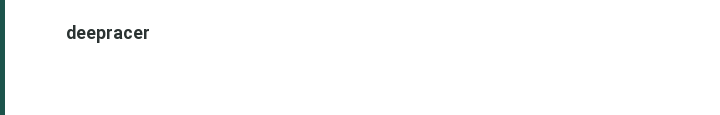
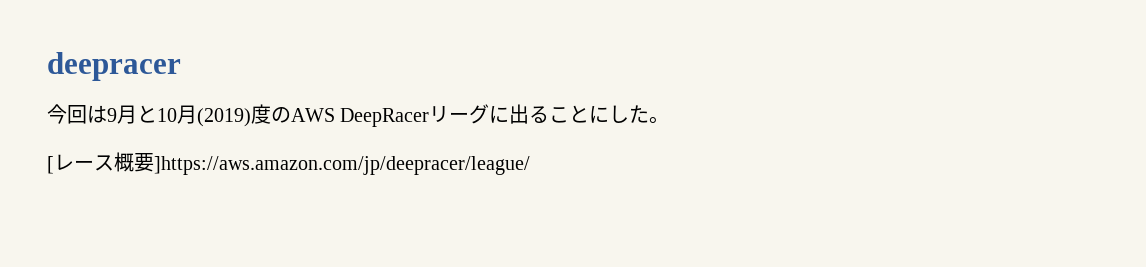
(150, 34) none -> [47,104,670,127] [47,152,530,175] // 今回は9月と10月(2019)度のAWS DeepRacerリーグに出ることにした。 // [レース概要]https://aws.amazon.com/jp/deepracer/league/

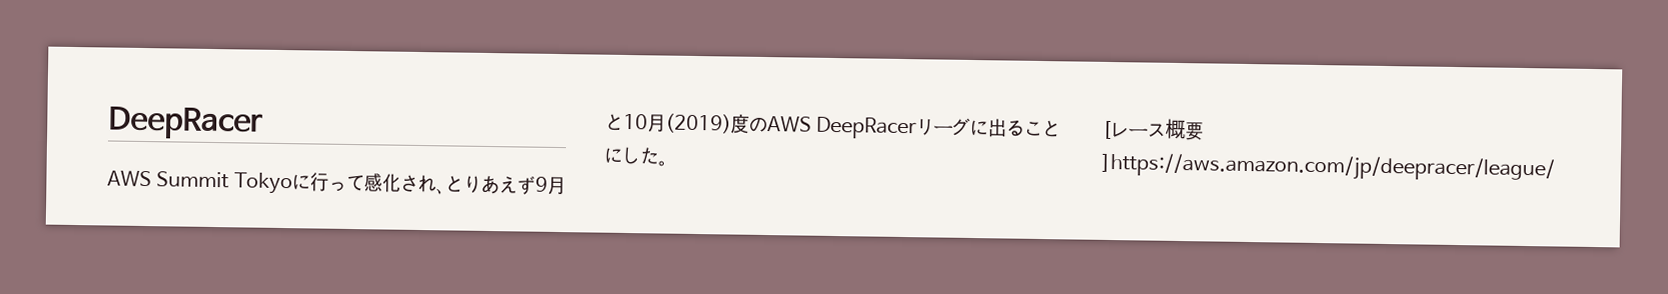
[47,52,181,81] [47,104,107,124] deepracer // 今回は -> [108,106,263,140] [107,170,536,195] DeepRacer // AWS Summit Tokyoに行って感化され、とりあえず

